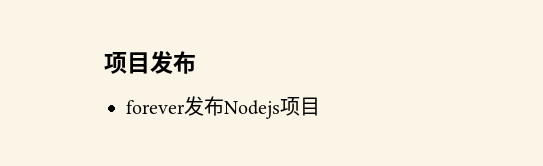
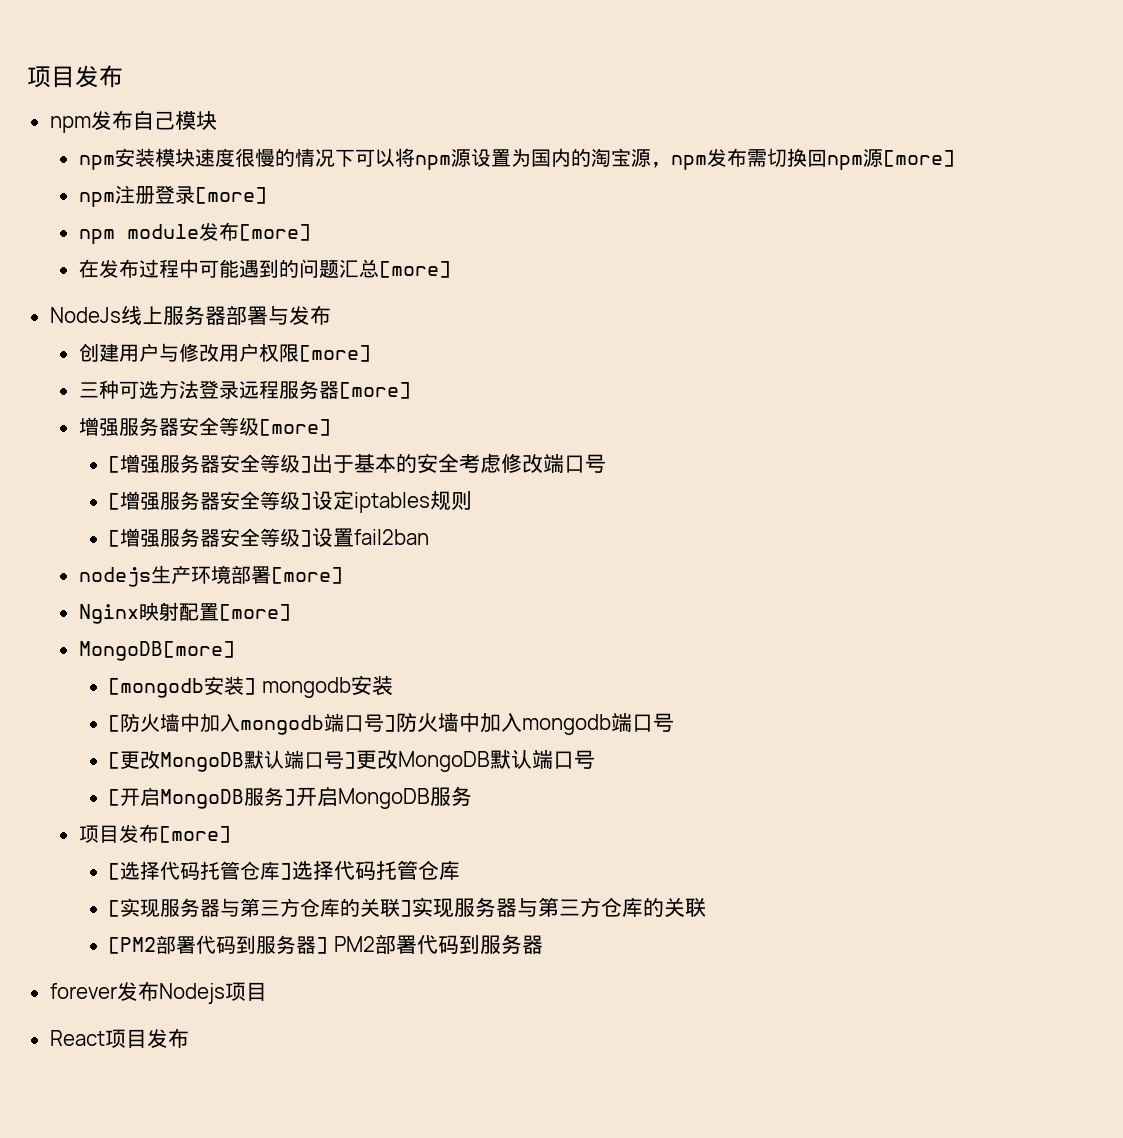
[104,51,196,74] 项目发布 -> [27,65,123,88] [49,110,217,133] [78,148,955,170] [78,185,267,207] [78,222,311,244] [78,259,451,278] [49,305,331,325] [78,343,371,362] [78,380,411,399] [78,417,331,436] [108,453,607,473] [108,490,473,513] [108,528,430,547] [78,565,343,587] [78,602,291,624] [78,641,235,661] [108,675,393,698] [108,712,675,735] [108,749,596,772] [108,786,473,809] [78,824,231,843] [108,860,461,880] [108,897,707,918] [108,934,543,954] 项目发布 // npm发布自己模块 // npm安装模块速度很慢的情况下可以将npm源设置为国内的淘宝源，npm发布需切换回npm源[more] // npm注册登录[more] // npm module发布[more] // 在发布过程中可能遇到的问题汇总[more] // NodeJs线上服务器部署与发布 // 创建用户与修改用户权限[more] // 三种可选方法登录远程服务器[more] // 增强服务器安全等级[more] // [增强服务器安全等级]出于基本的安全考虑修改端口号 // [增强服务器安全等级]设定iptables规则 // [增强服务器安全等级]设置fail2ban // nodejs生产环境部署[more] // Nginx映射配置[more] // MongoDB[more] // [mongodb安装] mongodb安装 // [防火墙中加入mongodb端口号]防火墙中加入mongodb端口号 // [更改MongoDB默认端口号]更改MongoDB默认端口号 // [开启MongoDB服务]开启MongoDB服务 // 项目发布[more] // [选择代码托管仓库]选择代码托管仓库 // [实现服务器与第三方仓库的关联]实现服务器与第三方仓库的关联 // [PM2部署代码到服务器] PM2部署代码到服务器
(320, 106) none -> [49,1028,189,1048] // React项目发布

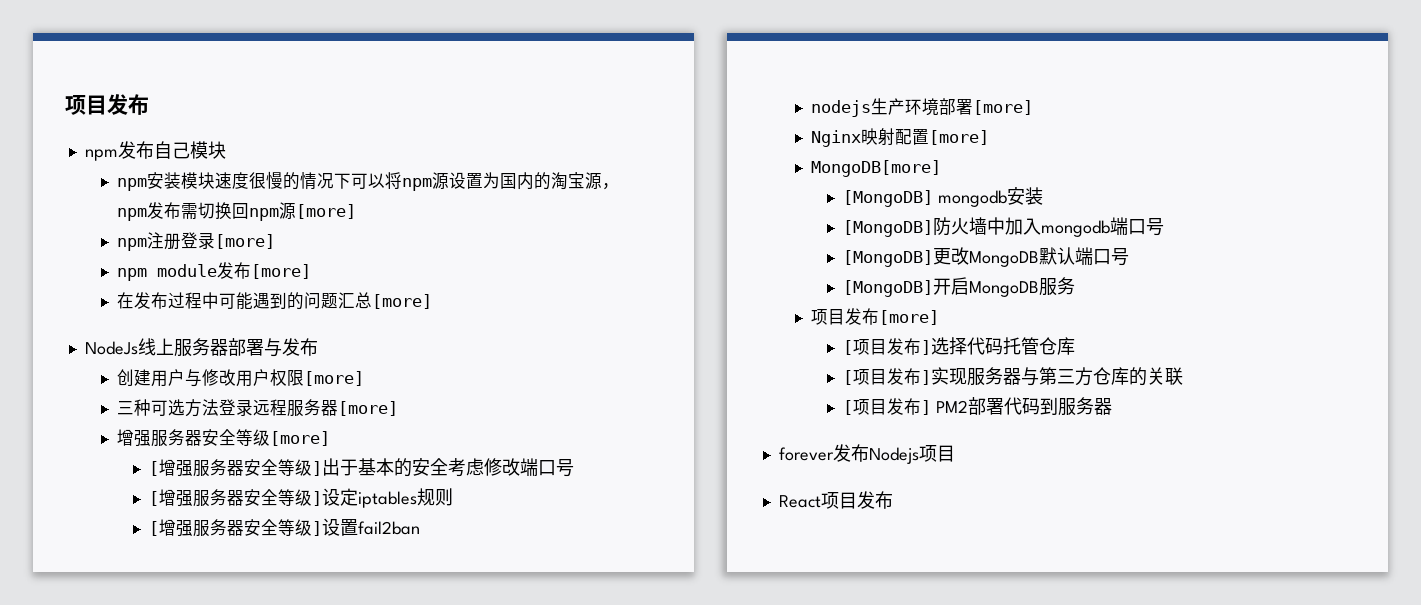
[108,676,257,698] [mongodb安装] -> [843,190,934,207] [MongoDB]
[108,713,397,735] [防火墙中加入mongodb端口号] -> [843,220,934,237] [MongoDB]
[108,750,357,772] [更改MongoDB默认端口号] -> [843,250,934,267] [MongoDB]
[108,787,297,809] [开启MongoDB服务] -> [843,280,934,297] [MongoDB]
[120,861,281,880] 选择代码托管仓库 -> [853,338,922,355] 项目发布
[120,898,401,918] 实现服务器与第三方仓库的关联 -> [853,368,922,385] 项目发布
[108,935,317,954] [PM2部署代码到服务器 -> [843,398,922,415] [项目发布

